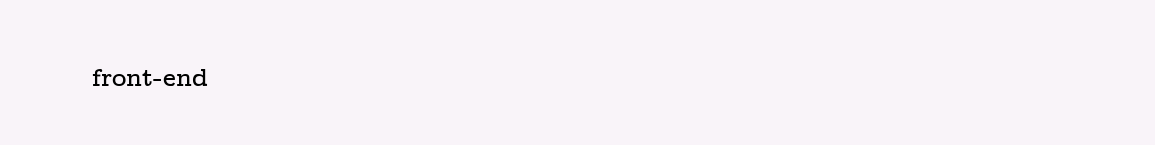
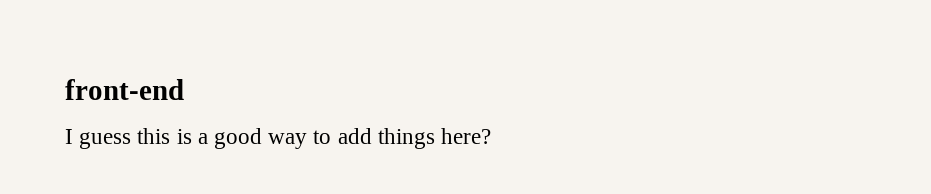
(208, 77) none -> [65,128,492,149] // I guess this is a good way to add things here?

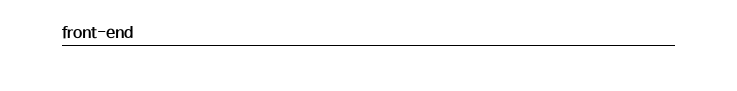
[65,128,492,149] // I guess this is a good way to add things here? -> (133, 32) none

